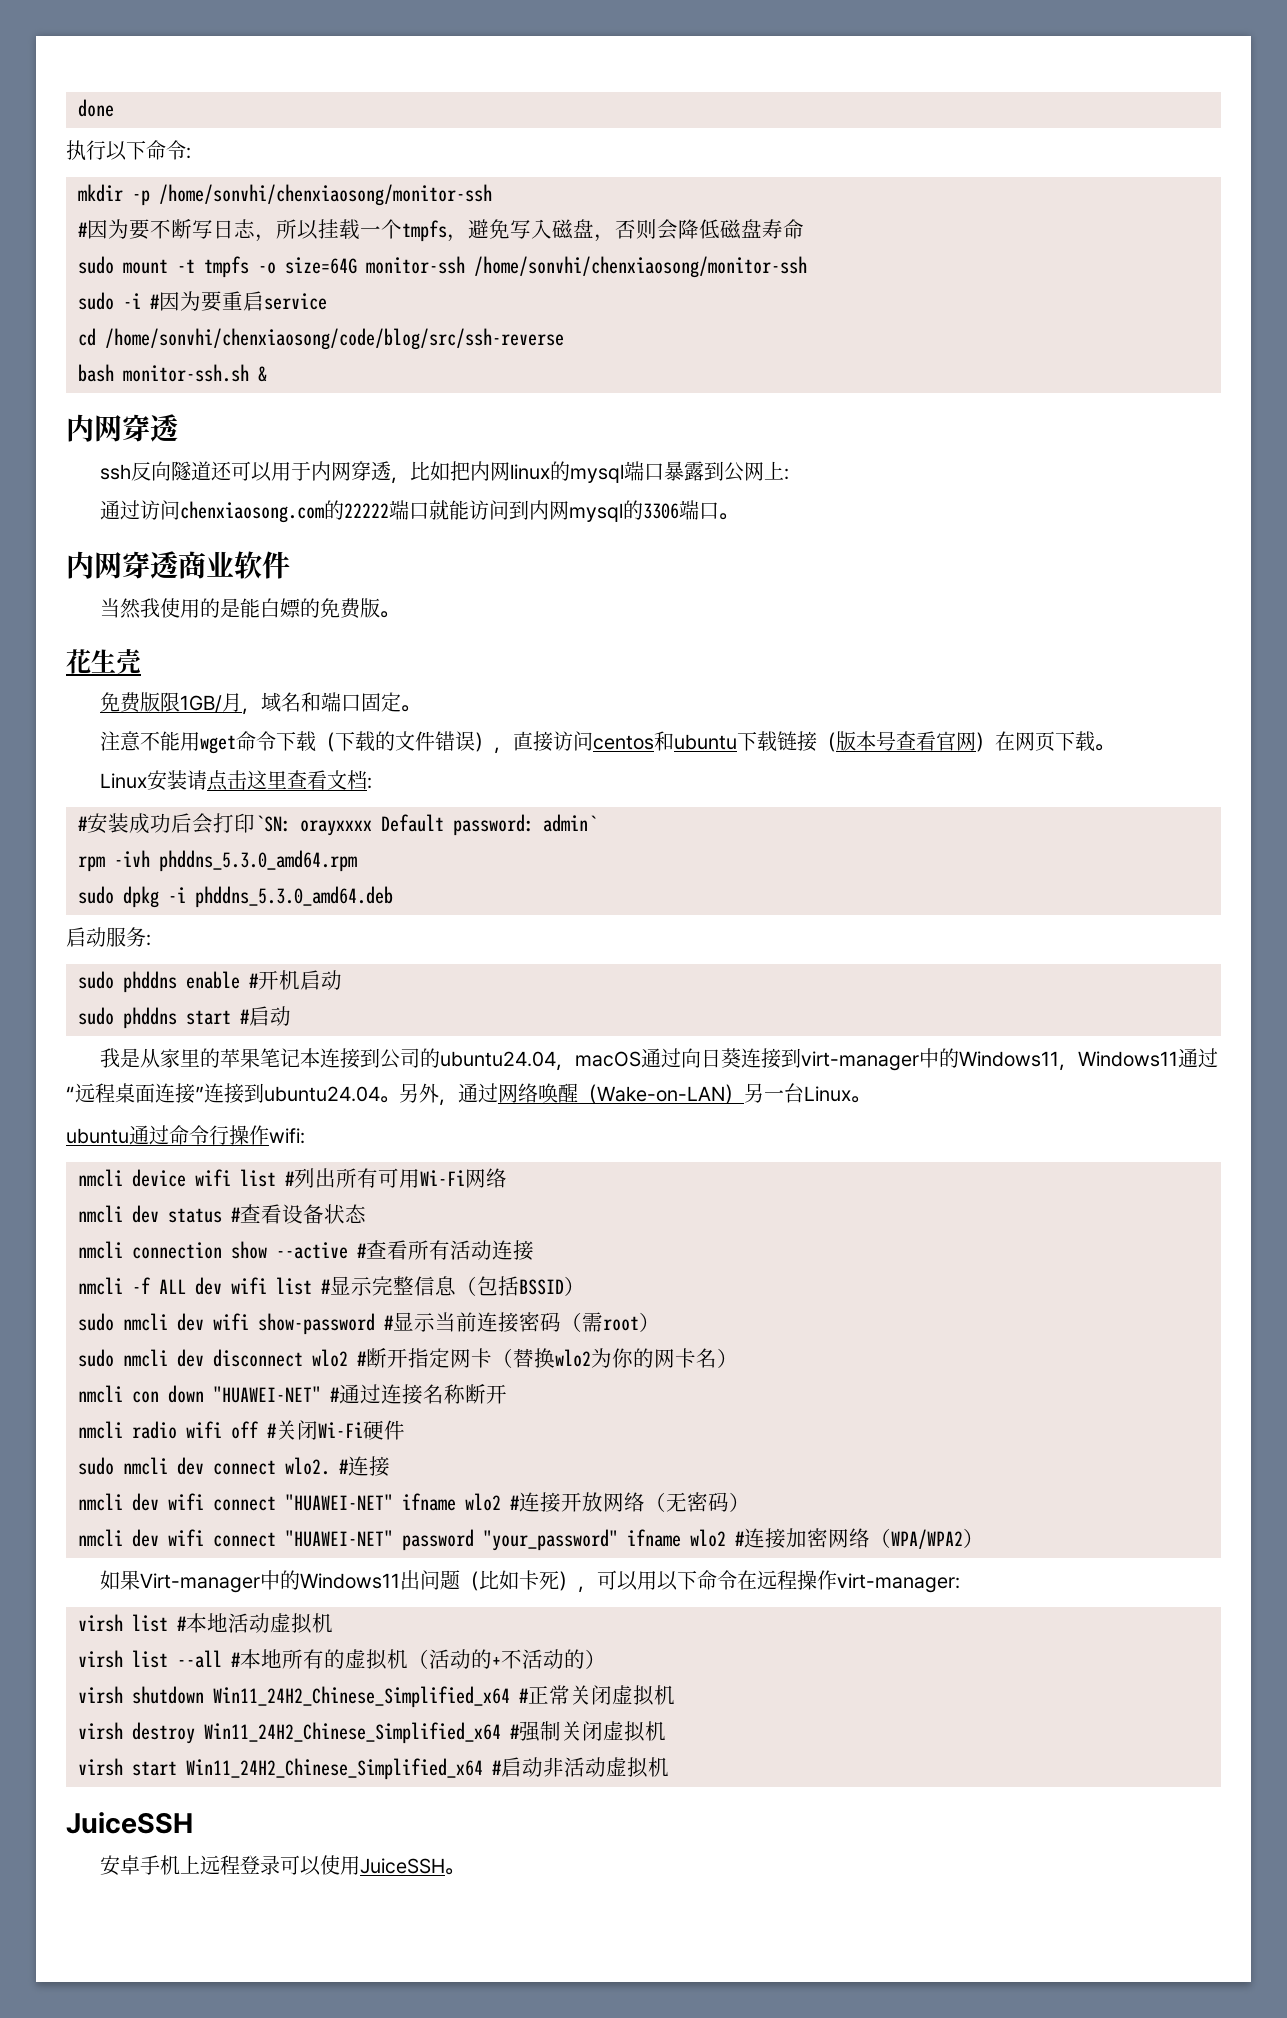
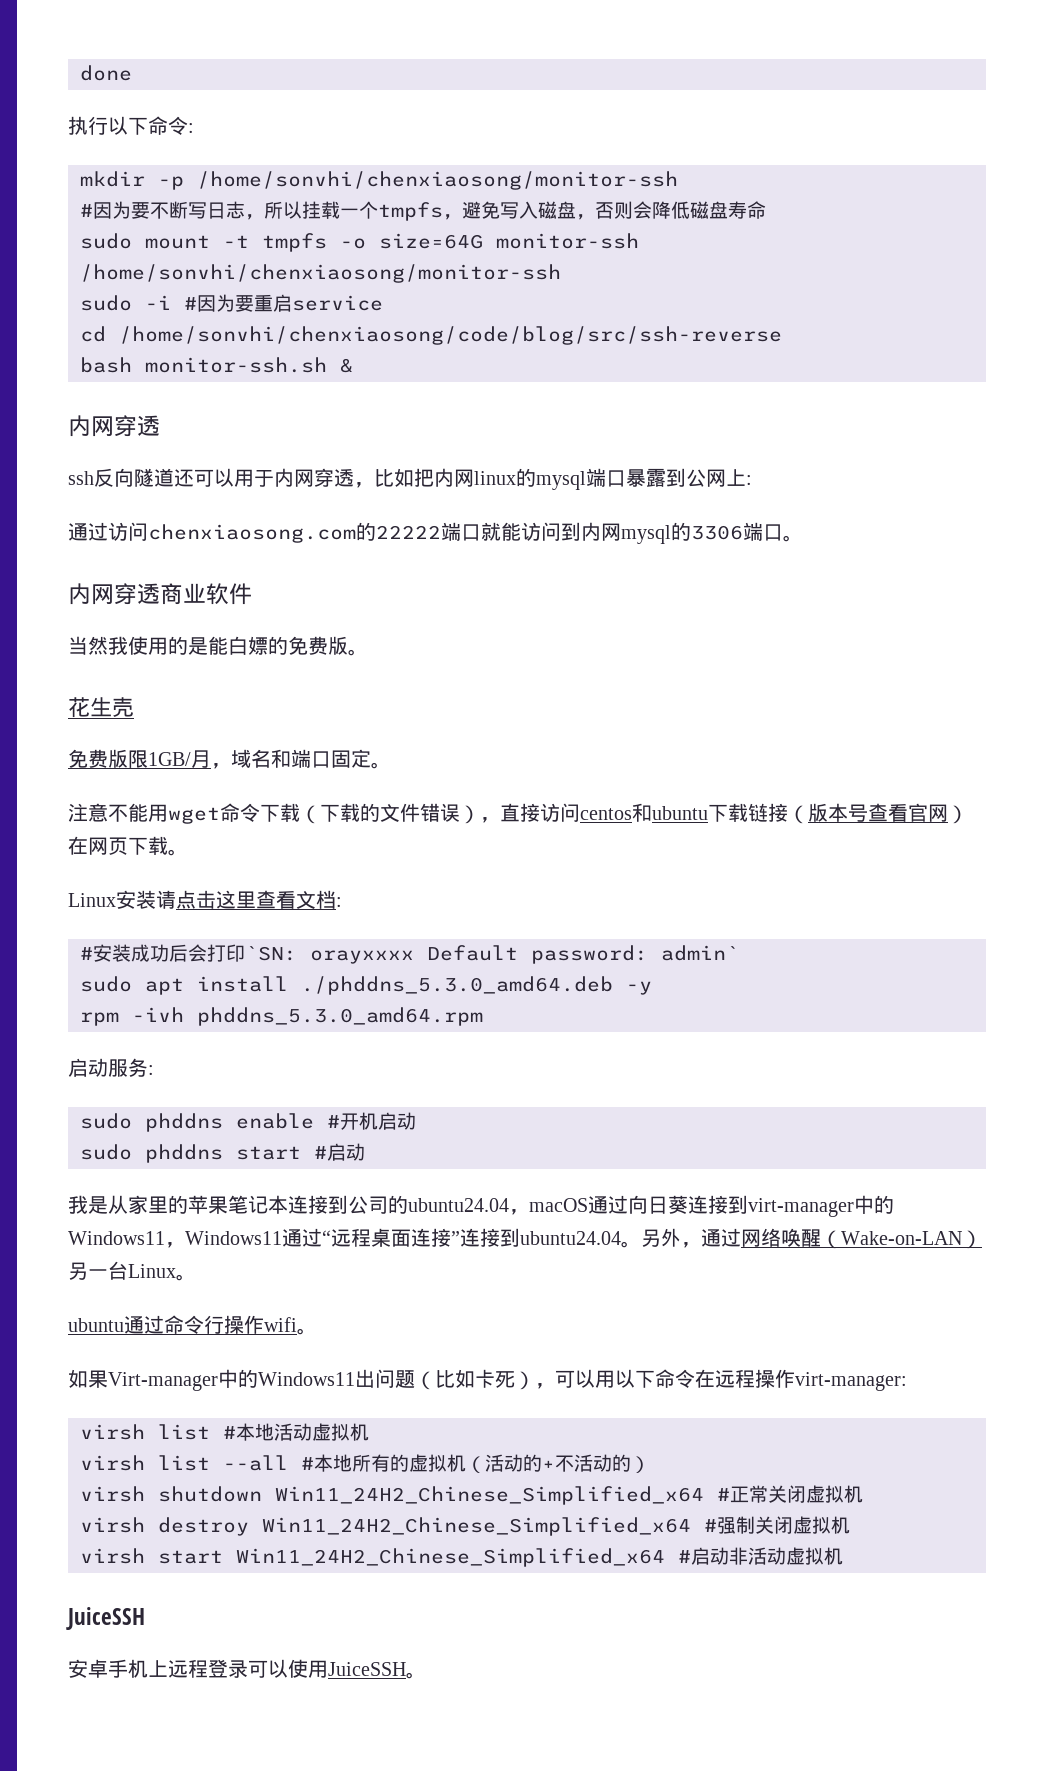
(597, 823) none -> [80,976,652,995] // sudo apt install ./phddns_5.3.0_amd64.deb -y
[78,886,393,908] // sudo dpkg -i phddns_5.3.0_amd64.deb -> (483, 1016) none
[269,1128,305,1144] [78,1168,507,1188] [78,1204,366,1224] [78,1240,534,1261] [78,1276,585,1296] [78,1312,660,1335] [78,1348,738,1368] [78,1384,507,1405] [78,1420,405,1440] [78,1456,390,1477] [78,1492,750,1513] [78,1528,984,1551] wifi: // nmcli device wifi list #列出所有可用Wi-Fi网络 // nmcli dev status #查看设备状态 // nmcli connection show --active #查看所有活动连接 // nmcli -f ALL dev wifi list #显示完整信息（包括BSSID） // sudo nmcli dev wifi show-password #显示当前连接密码（需root） // sudo nmcli dev disconnect wlo2 #断开指定网卡（替换wlo2为你的网卡名） // nmcli con down "HUAWEI-NET" #通过连接名称断开 // nmcli radio wifi off #关闭Wi-Fi硬件 // sudo nmcli dev connect wlo2. #连接 // nmcli dev wifi connect "HUAWEI-NET" ifname wlo2 #连接开放网络（无密码） // nmcli dev wifi connect "HUAWEI-NET" password "your_password" ifname wlo2 #连接加密网络（WPA/WPA2） -> [264,1317,317,1335] wifi。

